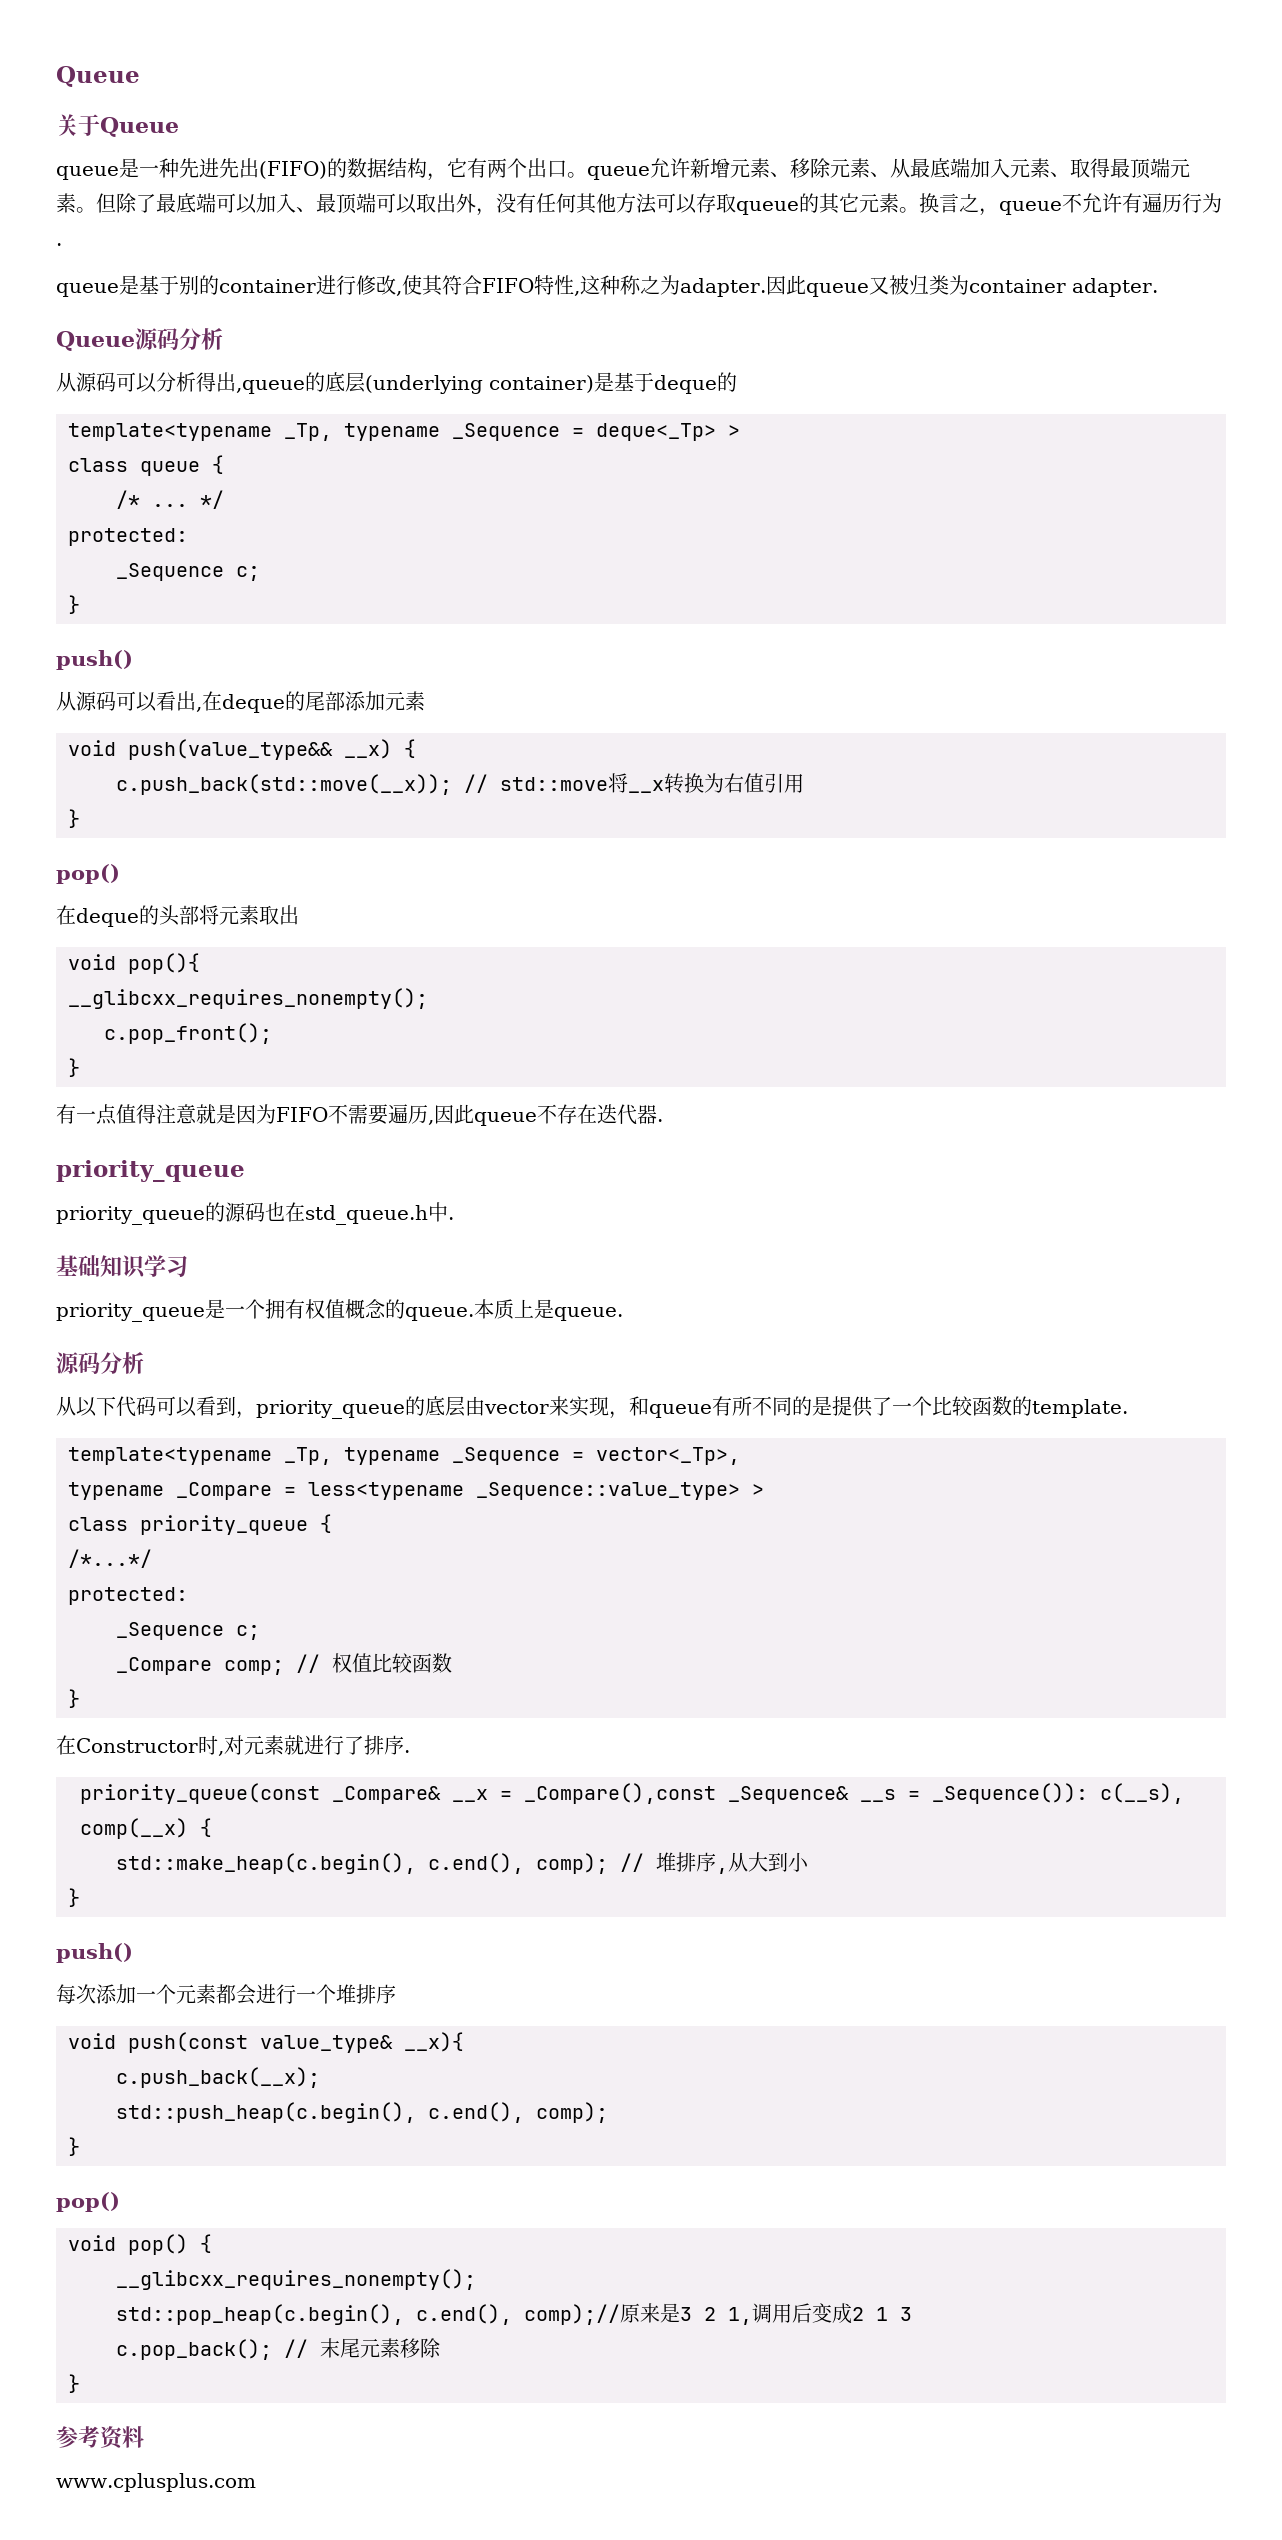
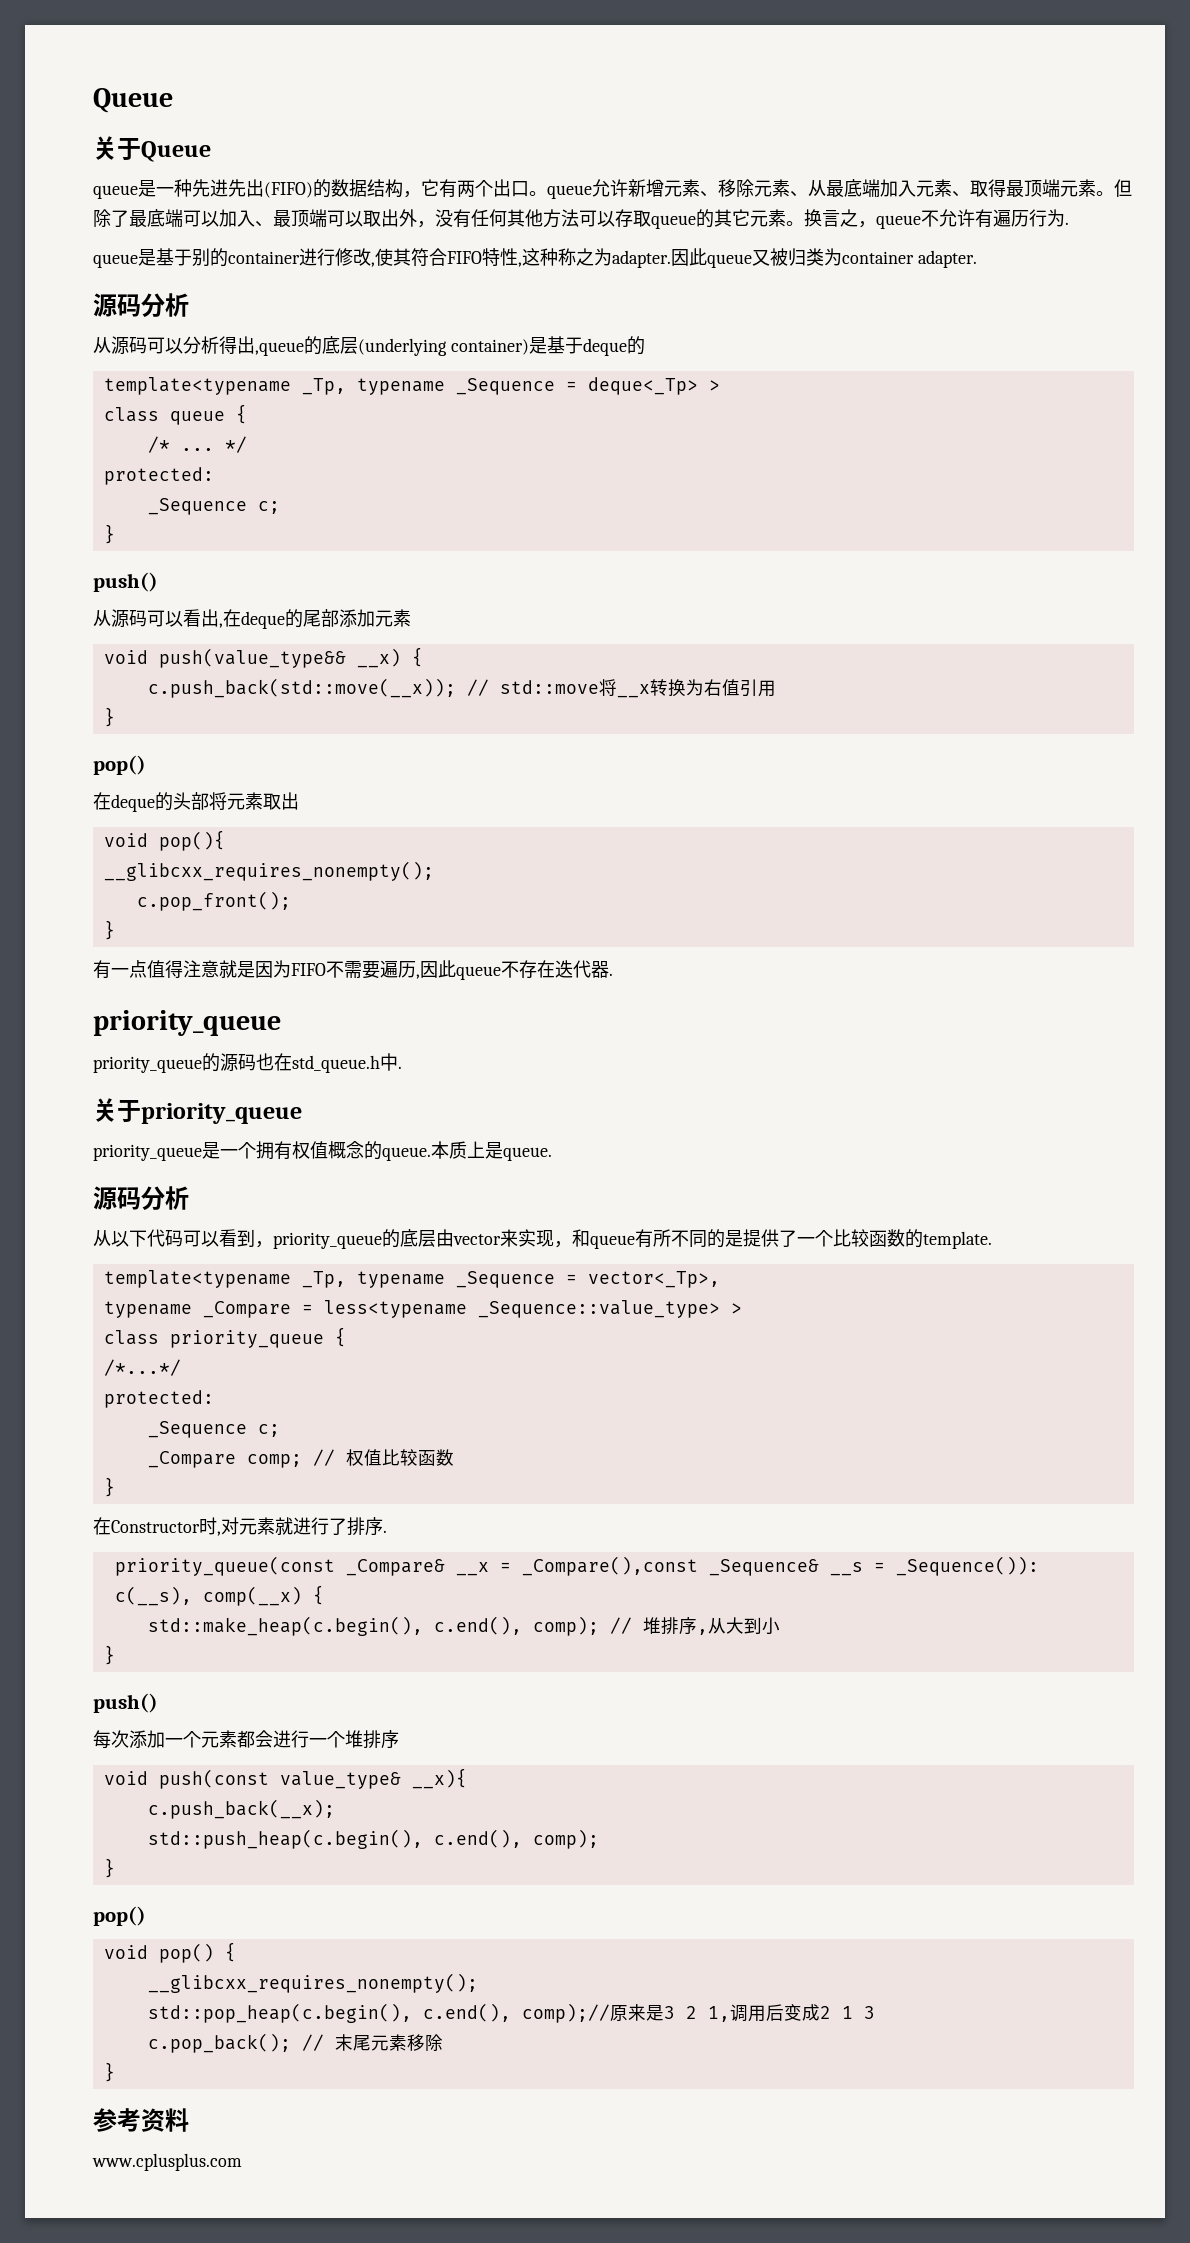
[56,331,135,351] Queue -> (977, 259) none
[56,1255,188,1279] 基础知识学习 -> [93,1098,302,1124] 关于priority_queue

